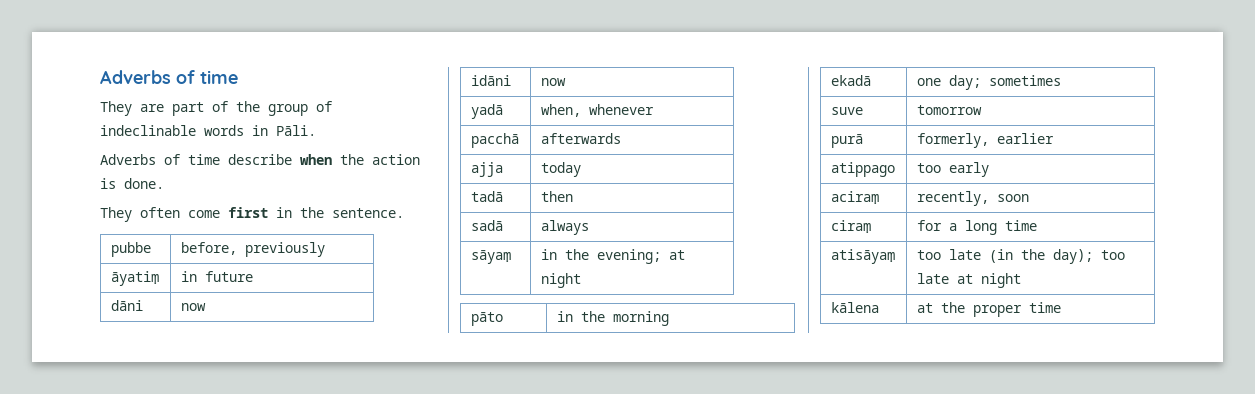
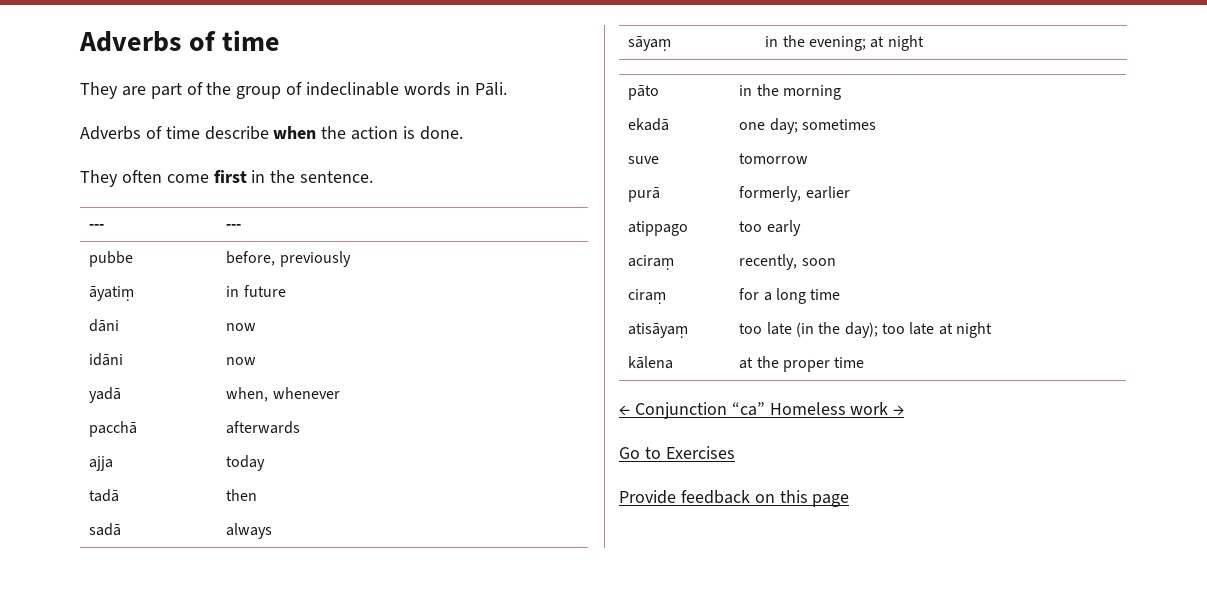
(404, 213) none -> [89,224,105,229] [226,224,242,229] // --- | ---
(1061, 307) none -> [619,402,905,419] [619,446,735,459] [619,490,850,507] // ← Conjunction “ca” Homeless work → // Go to Exercises // Provide feedback on this page

